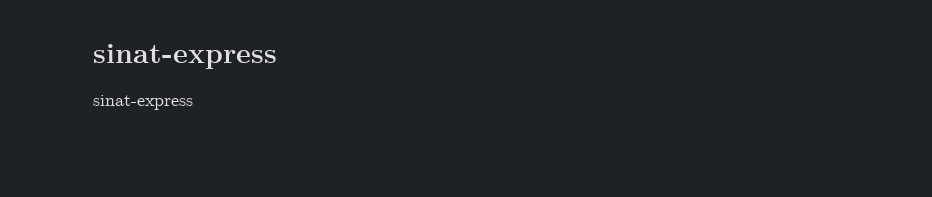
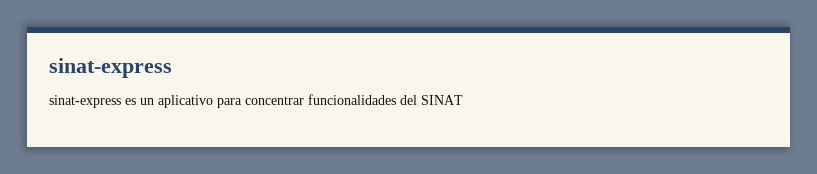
(193, 102) none -> [125,94,463,108] es un aplicativo para concentrar funcionalidades del SINAT

